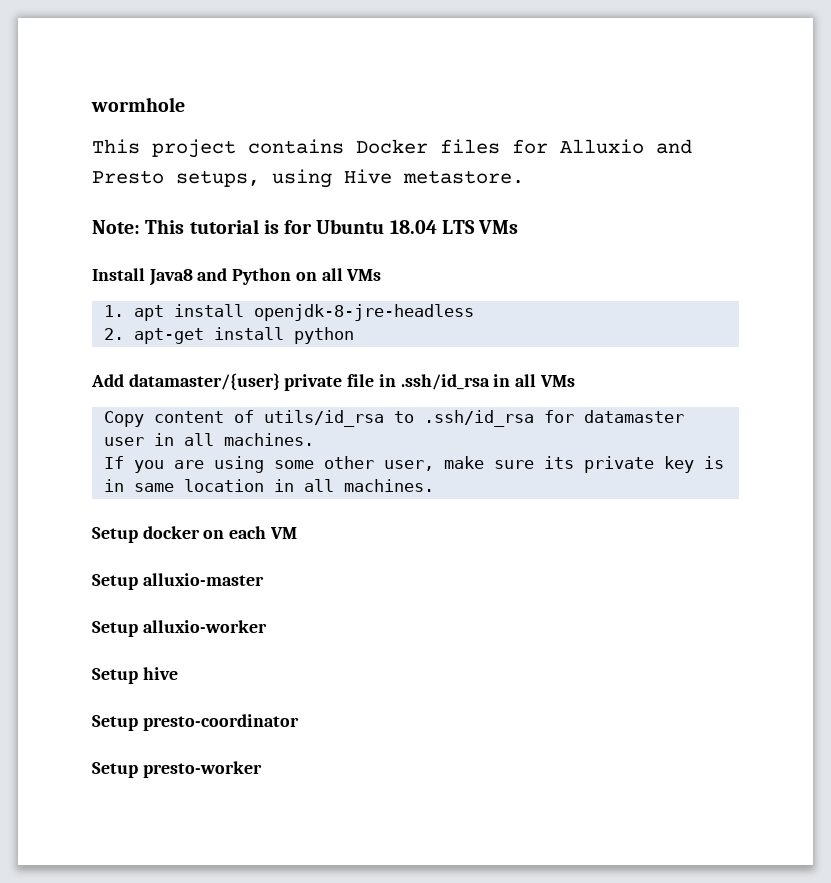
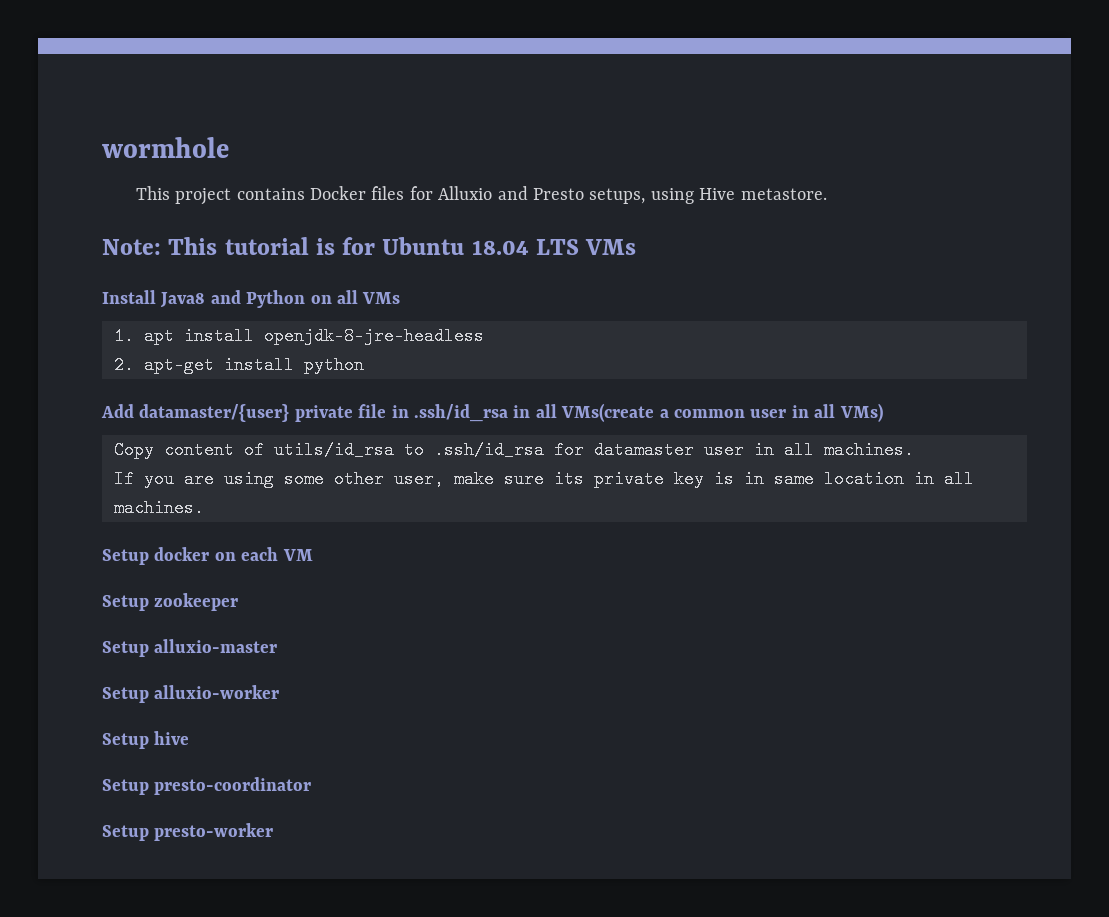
[539,375,575,387] VMs -> [561,403,883,422] VMs(create a common user in all VMs)
(297, 533) none -> [102,593,239,611] // Setup zookeeper

